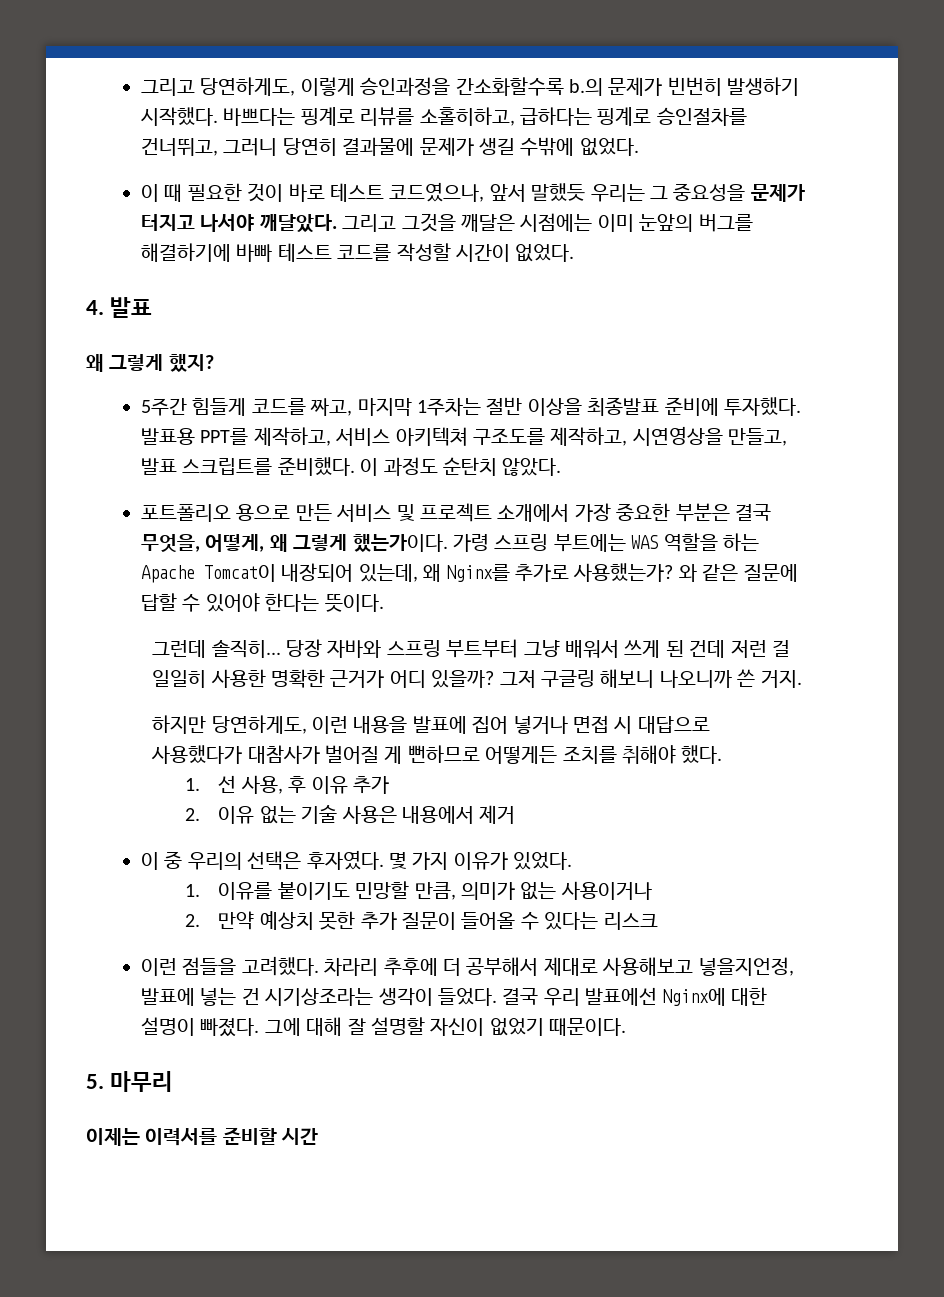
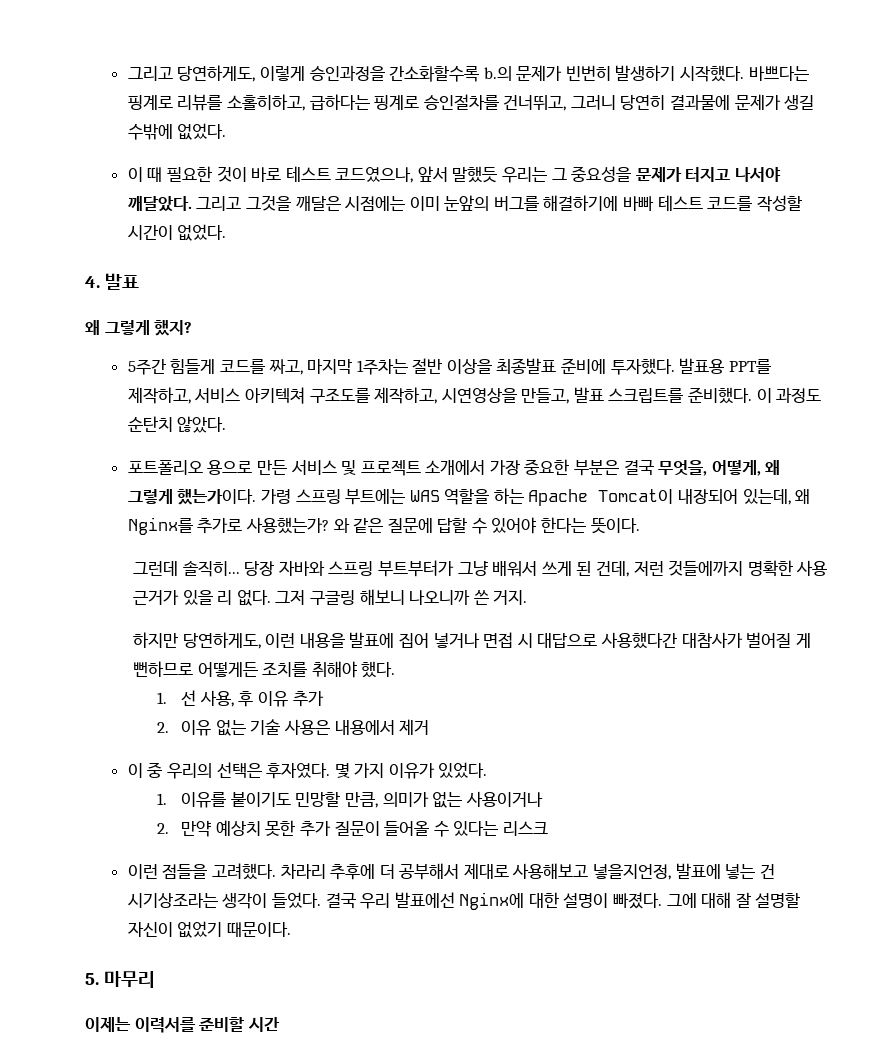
[446,639,519,658] 부트부터 -> [378,560,455,577] 부트부터가
[689,640,790,658] [152,669,495,688] 건데 저런 걸 일일히 사용한 명확한 근거가 어디 있을까? -> [595,560,828,577] [133,590,271,606] 건데, 저런 것들에까지 명확한 사용 근거가 있을 리 없다.
[151,745,243,764] 사용했다가 -> [600,632,677,649] 사용했다간

